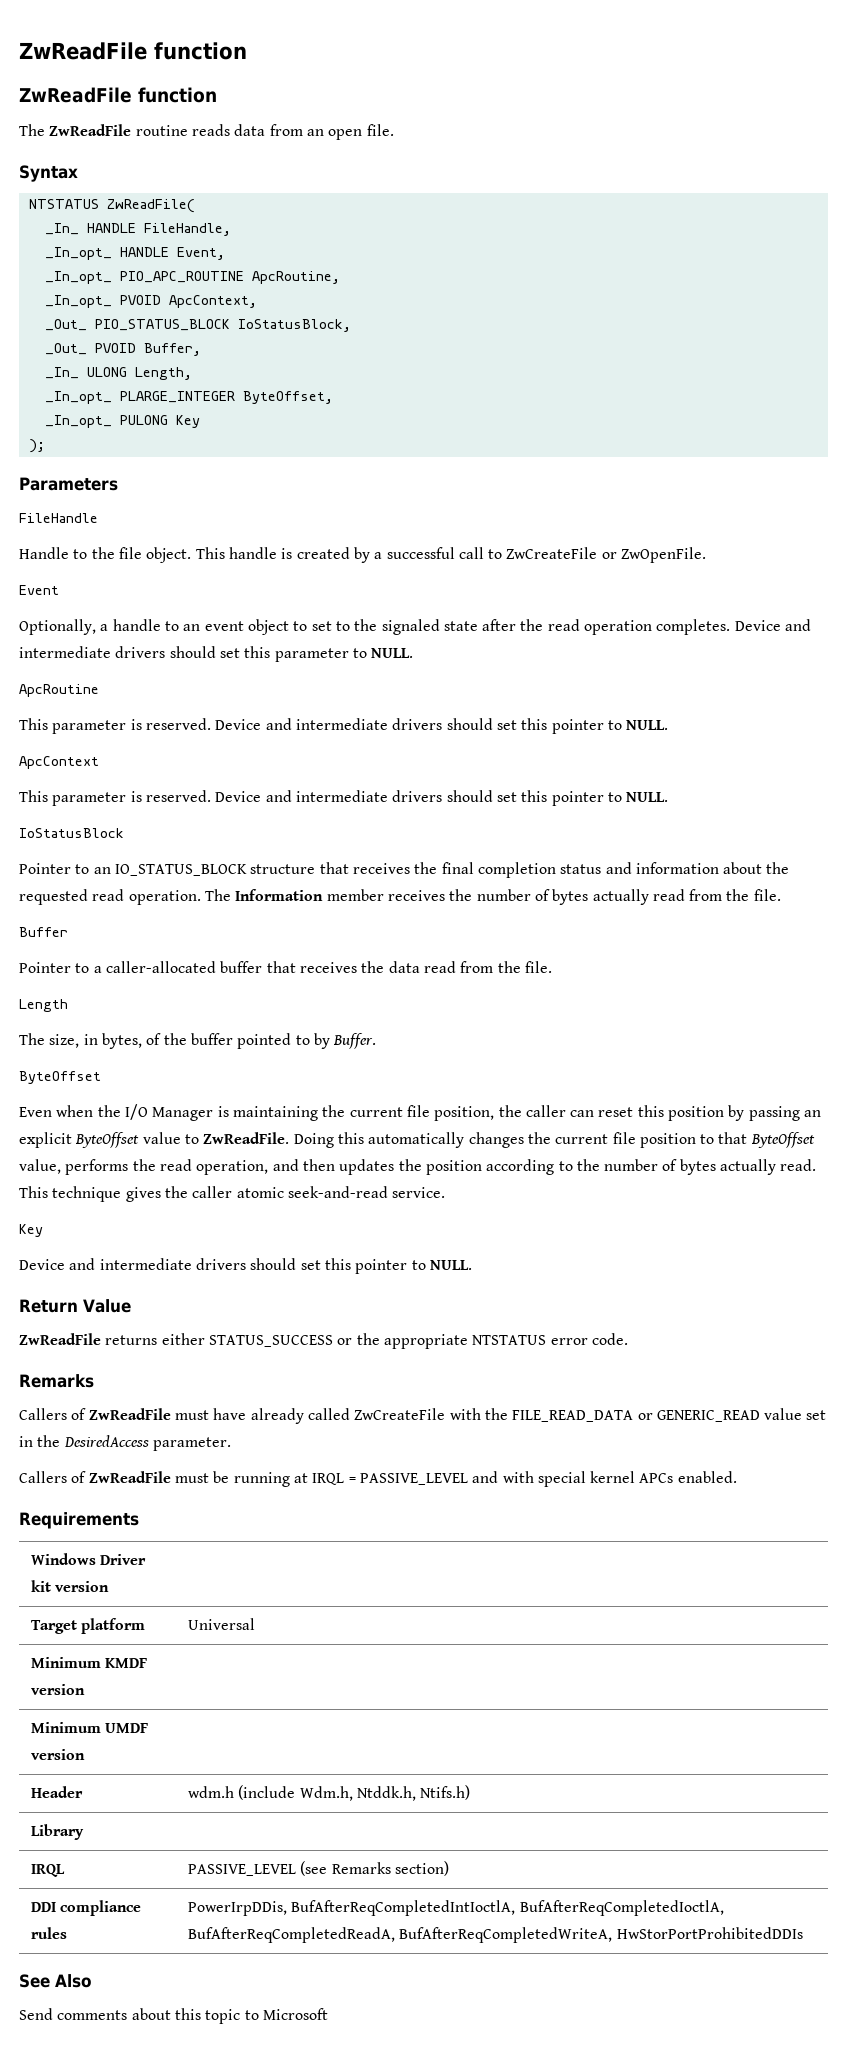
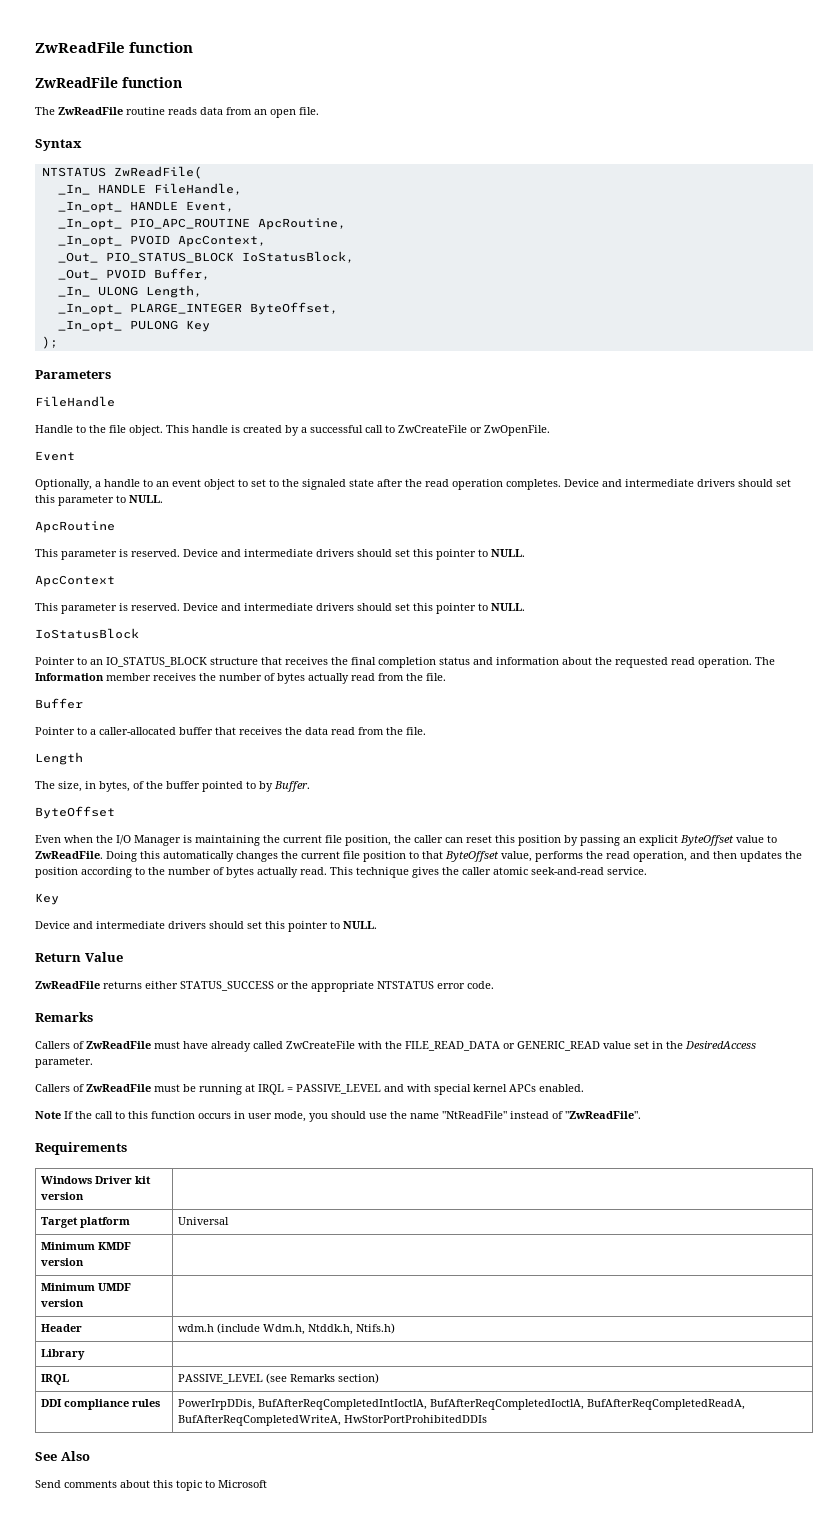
(737, 1477) none -> [35,1111,641,1122] // Note If the call to this function occurs in user mode, you should use the name "NtReadFile" instead of "ZwReadFile".

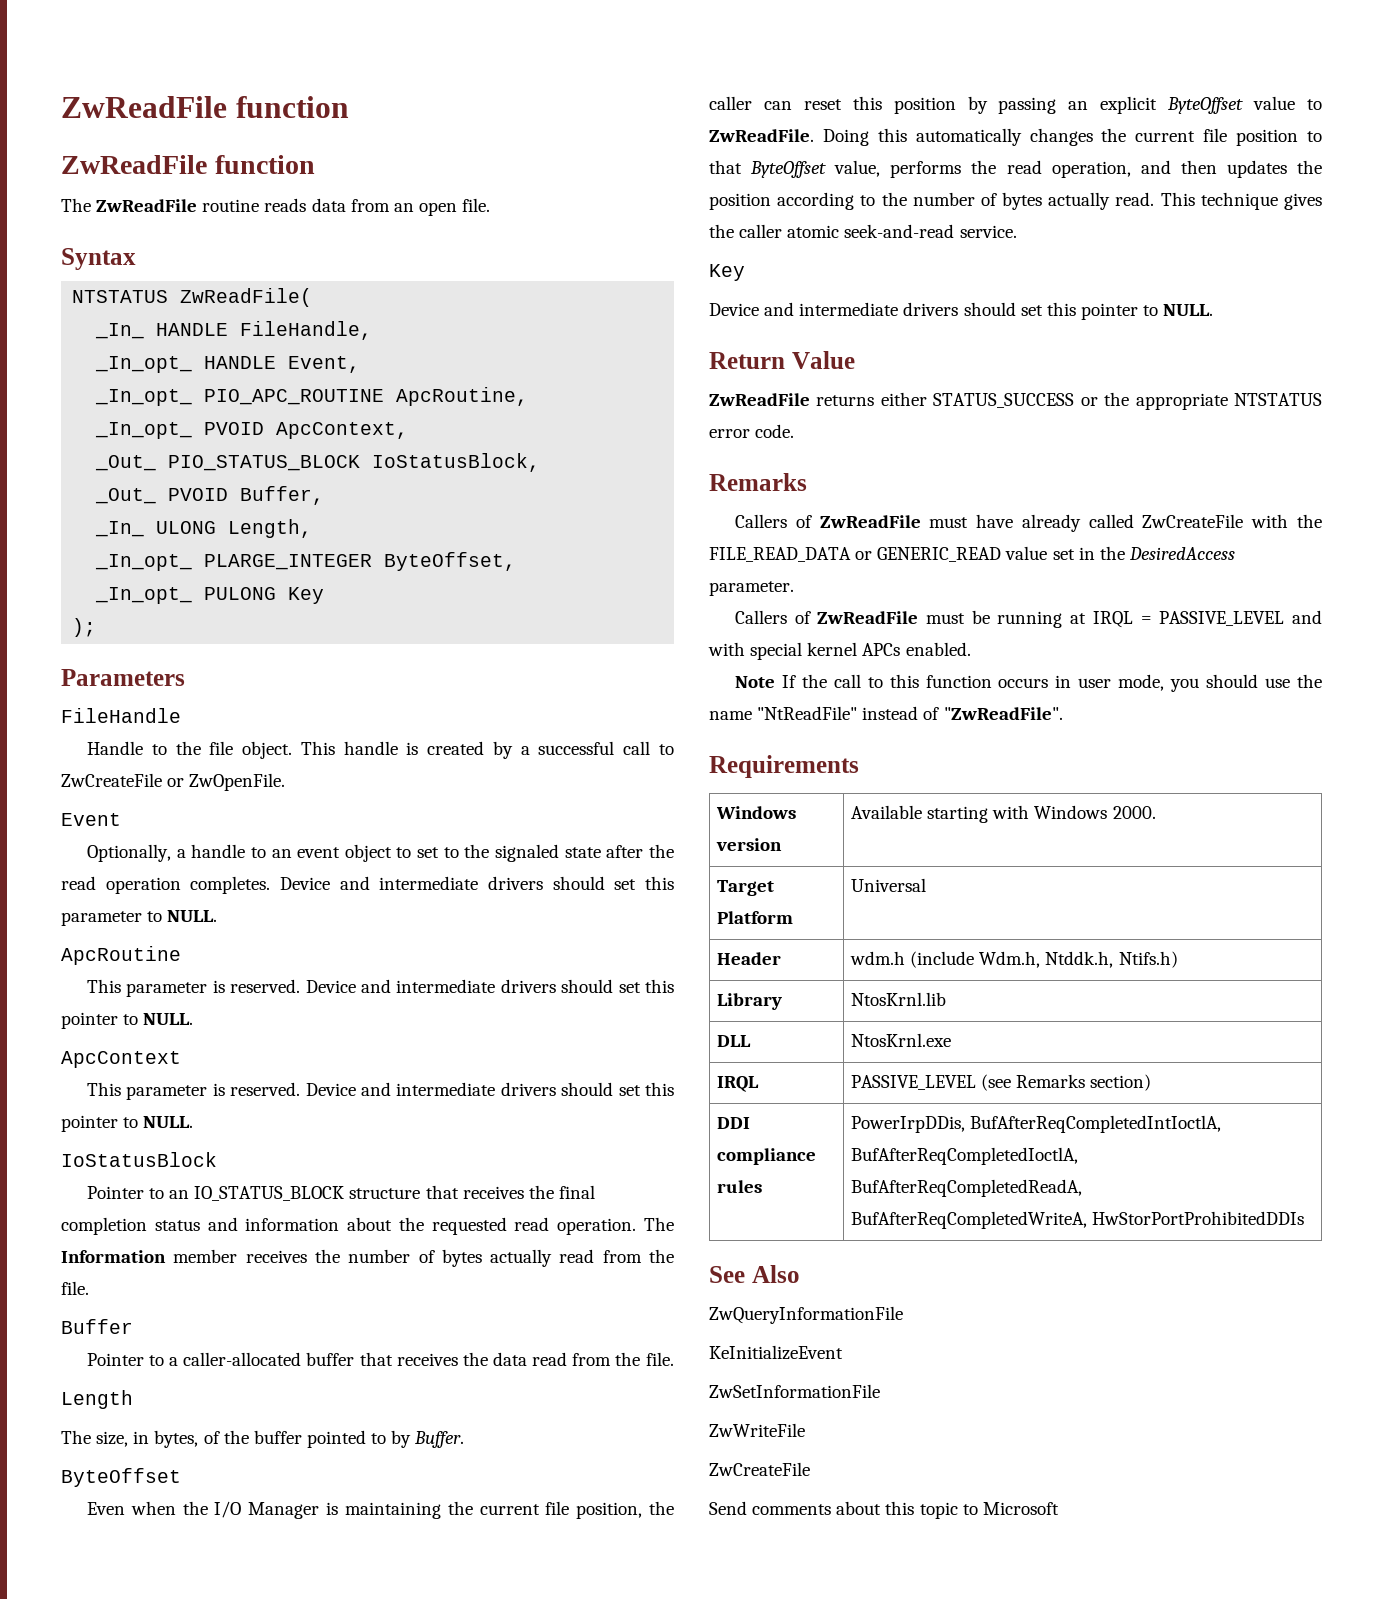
[95,1176,152,1184] [41,1192,85,1200] Driver kit version | -> [716,838,783,851] [851,805,1156,823] version | Available starting with Windows 2000.
[80,1217,131,1228] platform -> [717,911,794,924] Platform
[41,1242,132,1250] [41,1258,85,1266] [41,1283,132,1291] [41,1299,85,1307] // Minimum KMDF version | // Minimum UMDF version | -> (927, 885) none
(86, 1354) none -> [851,992,947,1006] [717,1035,752,1047] [851,1033,952,1047] NtosKrnl.lib // DLL | NtosKrnl.exe
(90, 1456) none -> [709,1306,903,1324] [709,1345,843,1360] [709,1384,880,1398] [709,1423,805,1437] [709,1462,810,1476] // ZwQueryInformationFile // KeInitializeEvent // ZwSetInformationFile // ZwWriteFile // ZwCreateFile

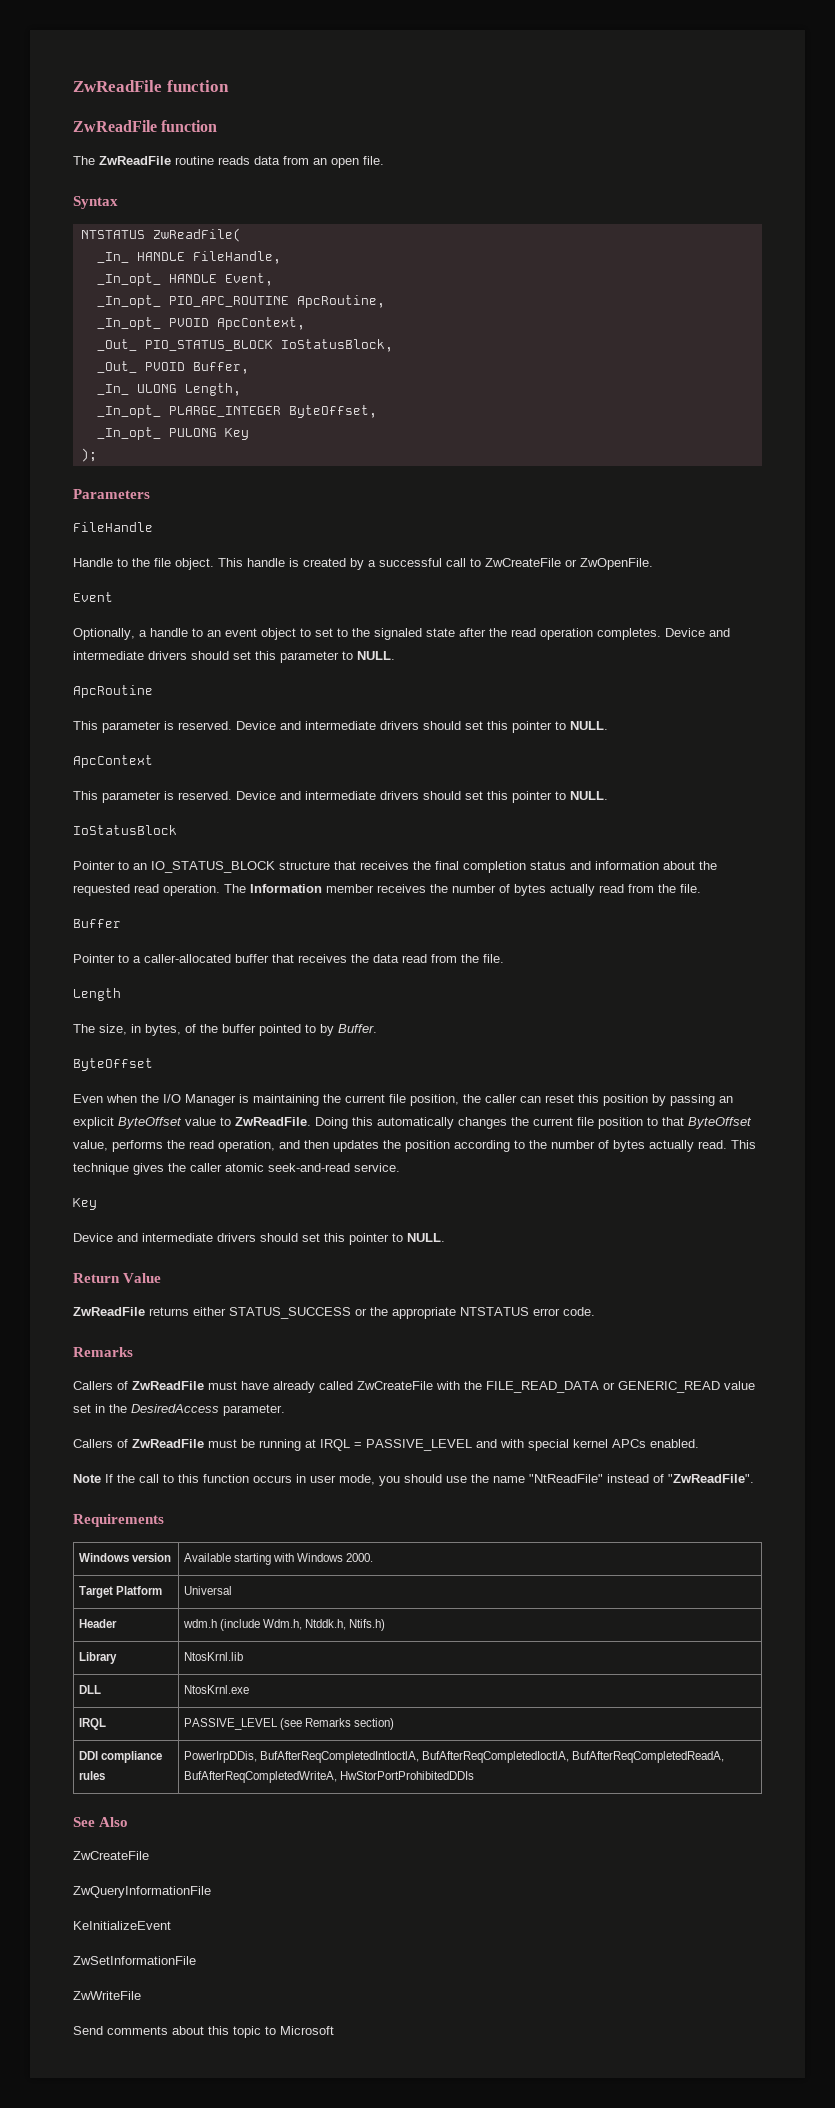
(800, 1274) none -> [73,1851,149,1860] // ZwCreateFile
[709,1462,810,1476] // ZwCreateFile -> (141, 1995) none

